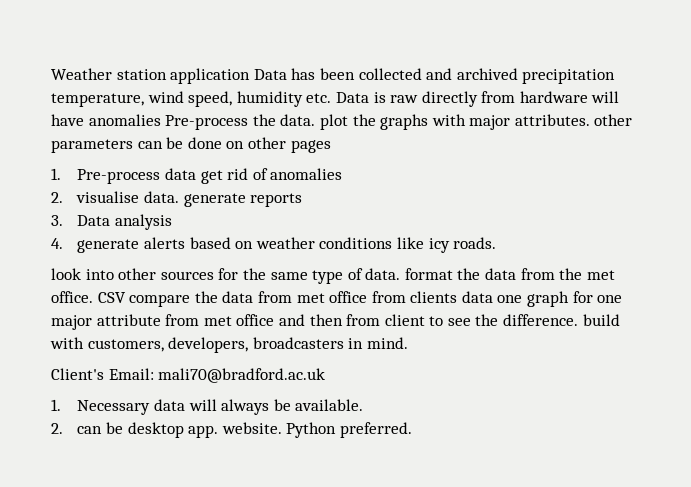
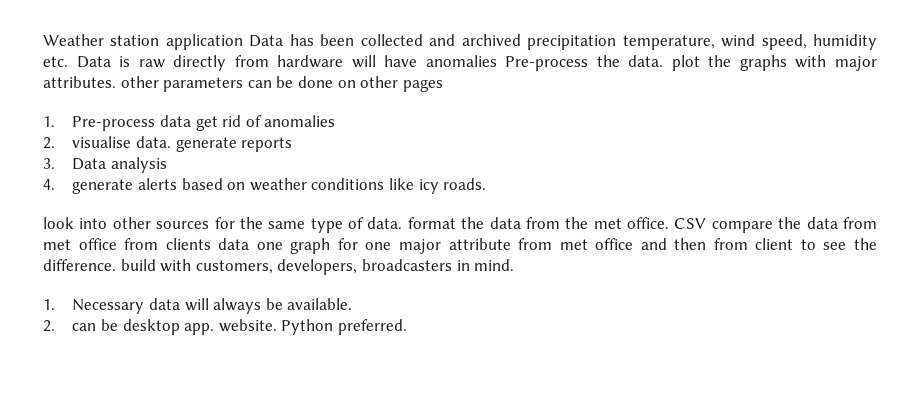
[51,368,326,383] // Client's Email: mali70@bradford.ac.uk -> (515, 265) none

